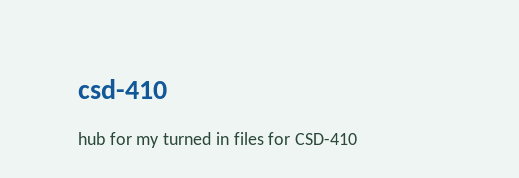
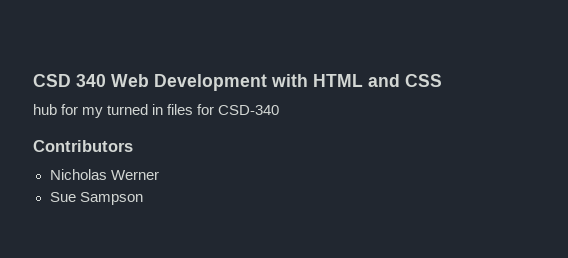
[78,79,167,99] csd-410 -> [33,74,442,91] CSD 340 Web Development with HTML and CSS
[295,133,358,145] CSD-410 -> [218,105,280,115] [33,140,133,152] [49,169,159,180] [49,192,143,205] CSD-340 // Contributors // Nicholas Werner // Sue Sampson

